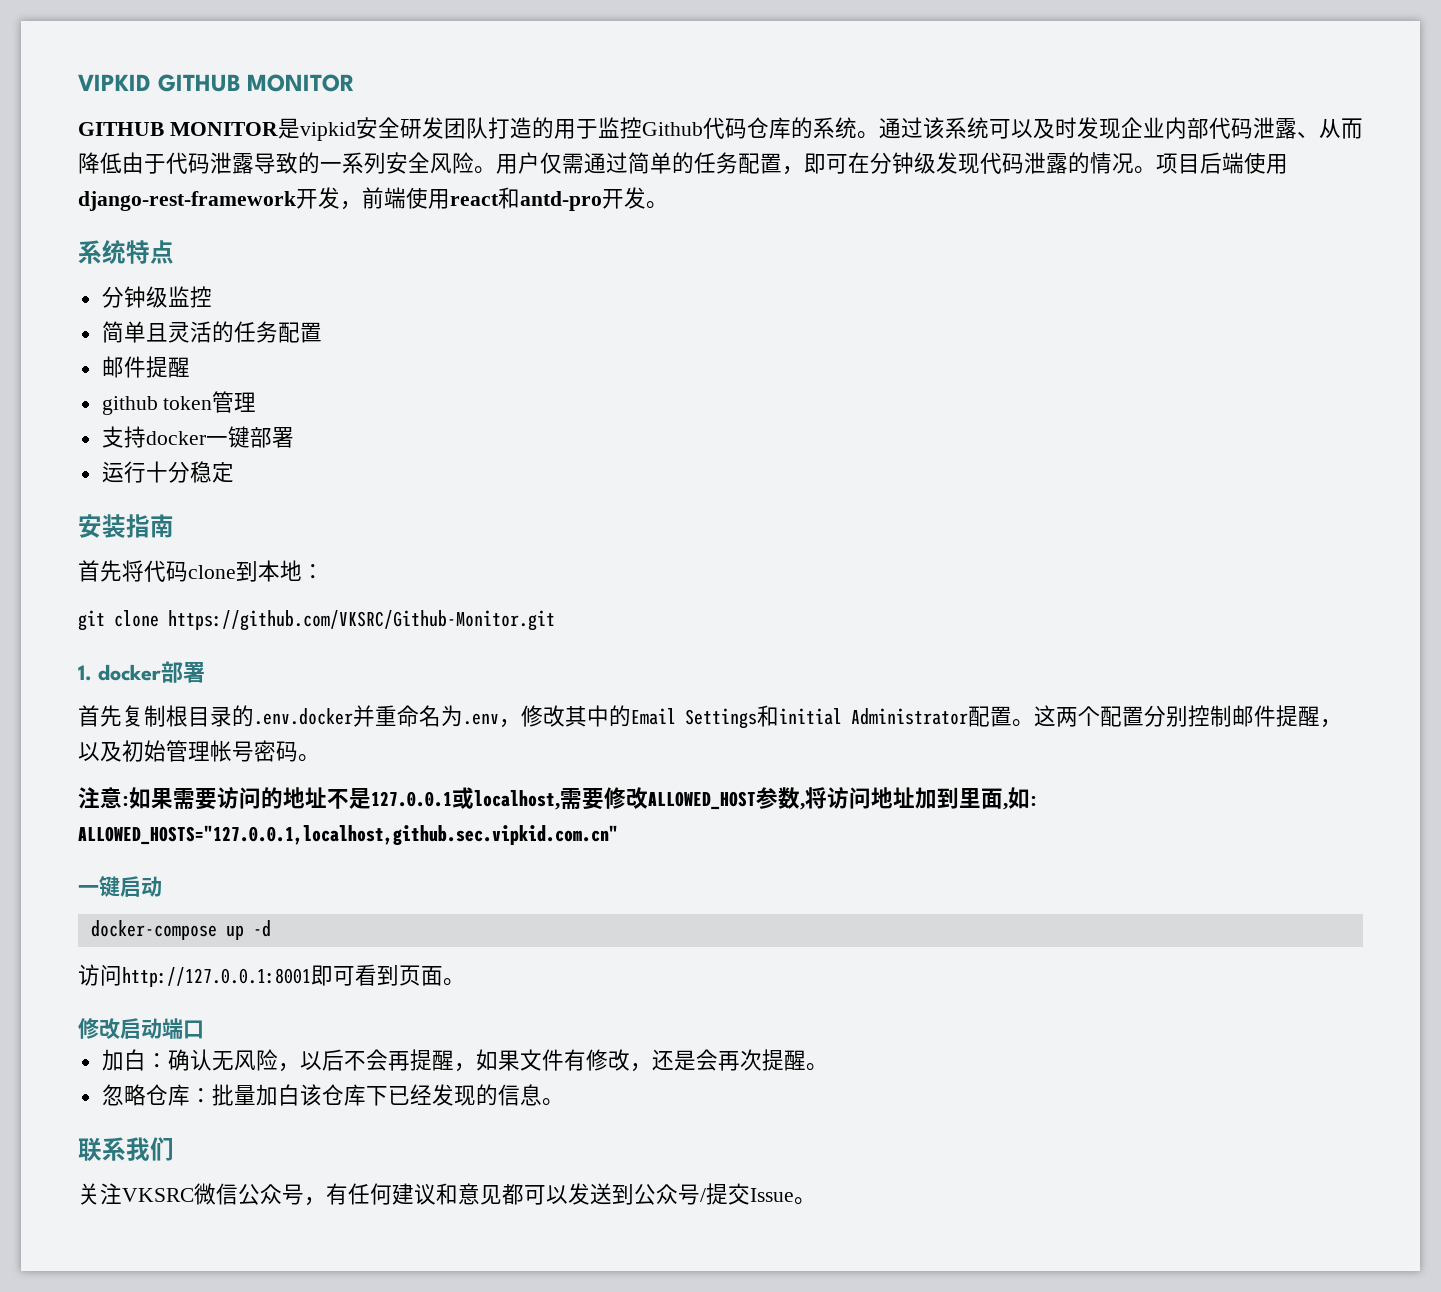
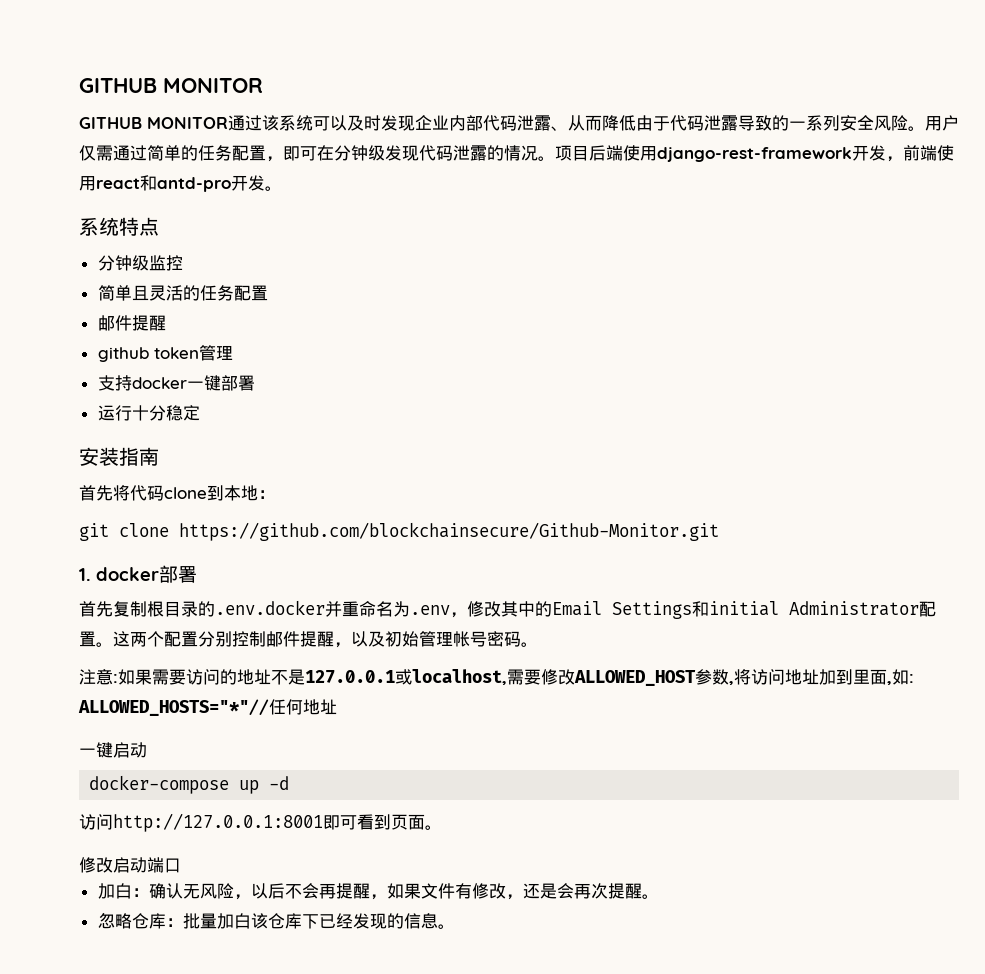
[78,74,151,91] VIPKID -> (79, 85) none
[277,117,879,141] 是vipkid安全研发团队打造的用于监控Github代码仓库的系统。 -> (228, 123) none
[168,610,555,631] https://github.com/VKSRC/Github-Monitor.git -> [179,522,719,541] https://github.com/blockchainsecure/Github-Monitor.git
[78,825,618,845] ALLOWED_HOSTS="127.0.0.1,localhost,github.sec.vipkid.com.cn" -> [78,699,337,716] ALLOWED_HOSTS="*"//任何地址
[78,1137,174,1162] [78,1183,816,1206] // 联系我们 // 关注VKSRC微信公众号，有任何建议和意见都可以发送到公众号/提交Issue。 -> (455, 926) none

